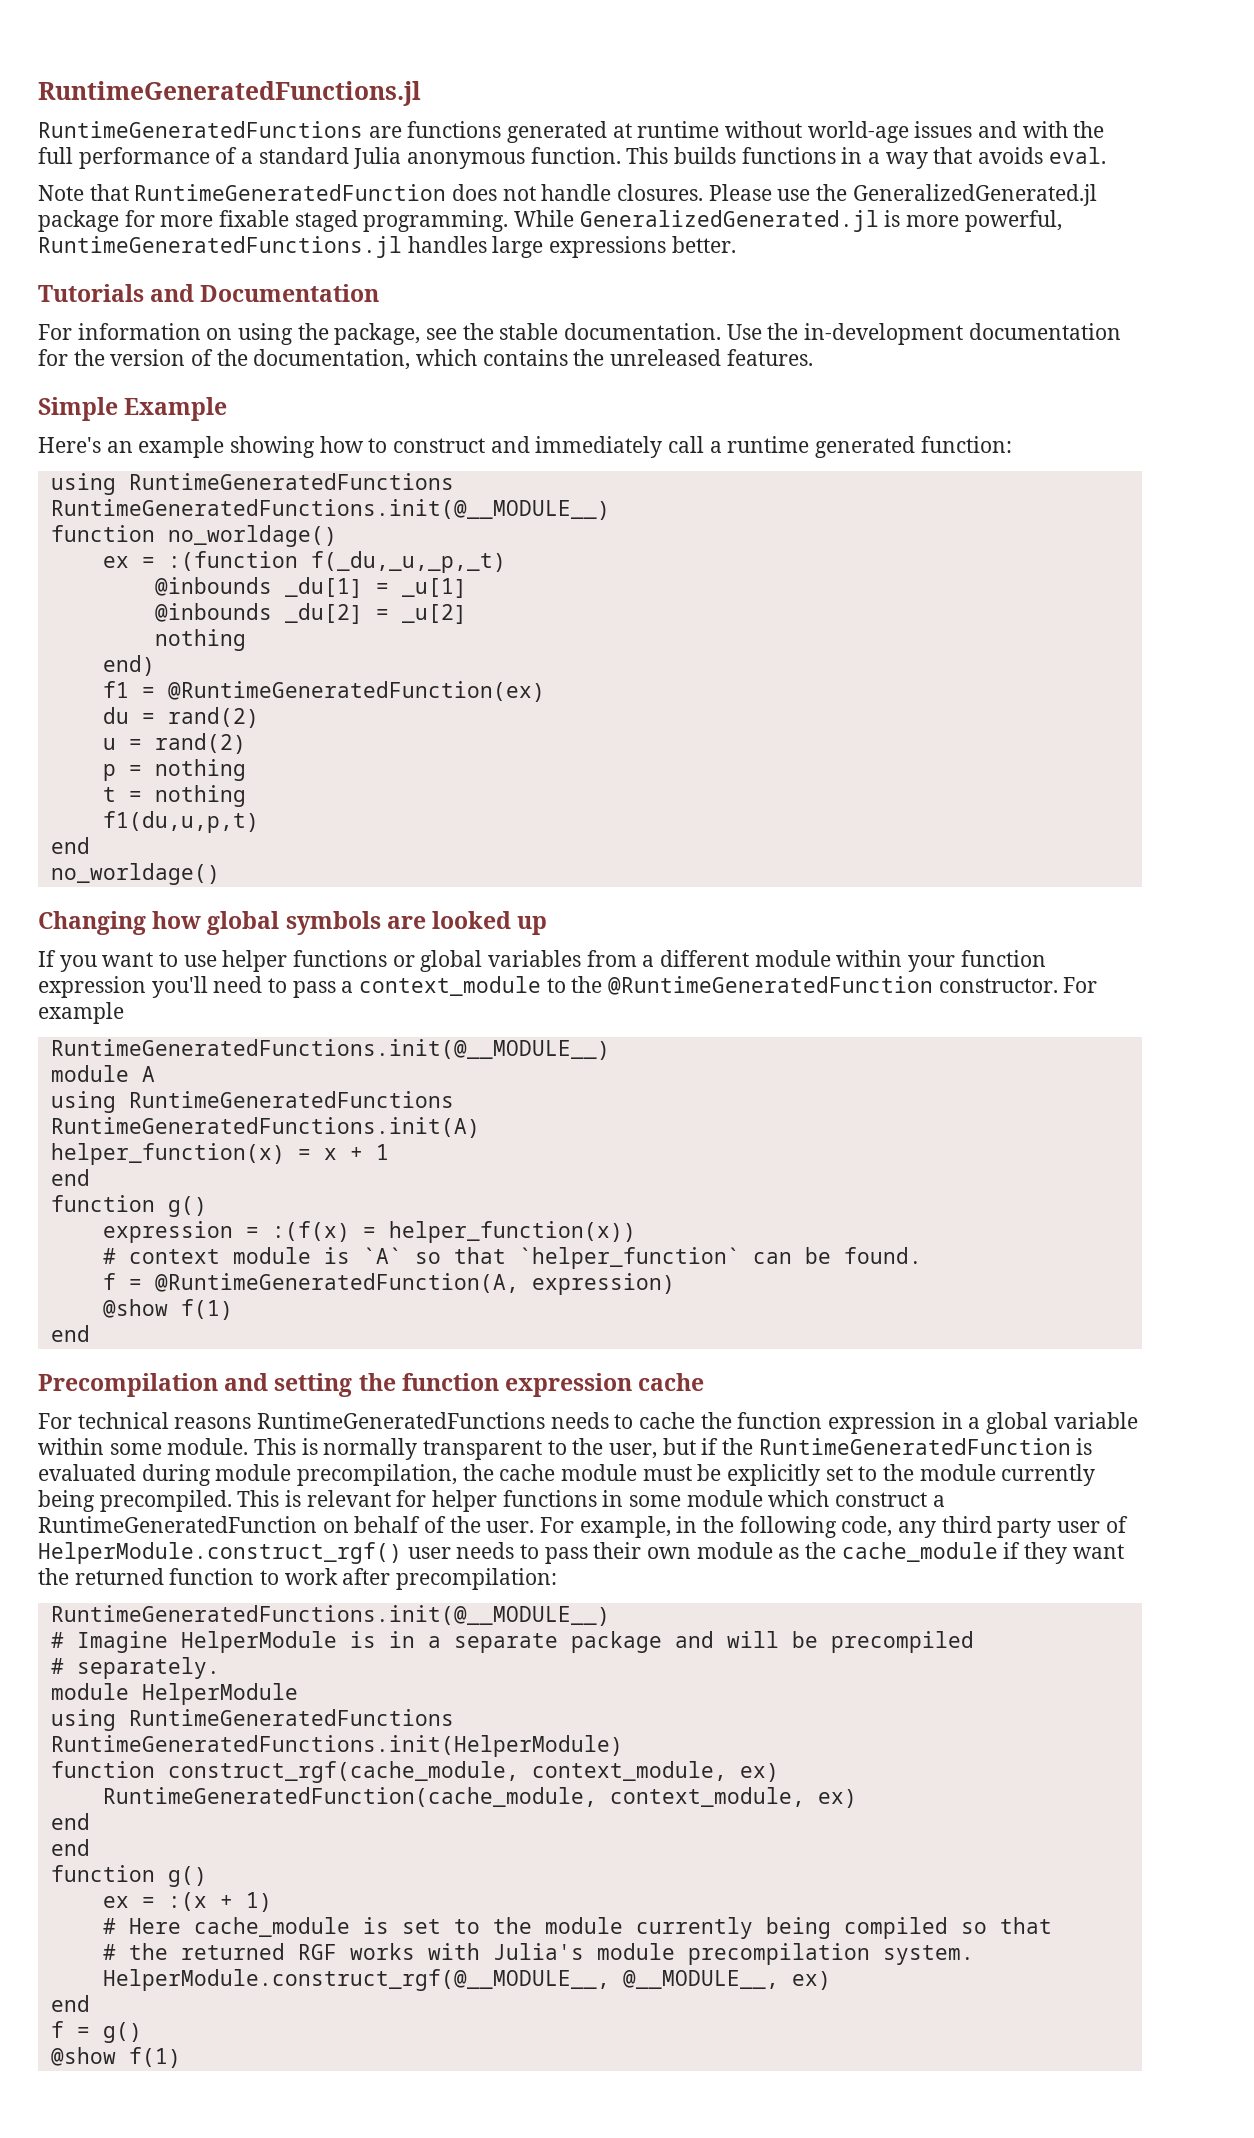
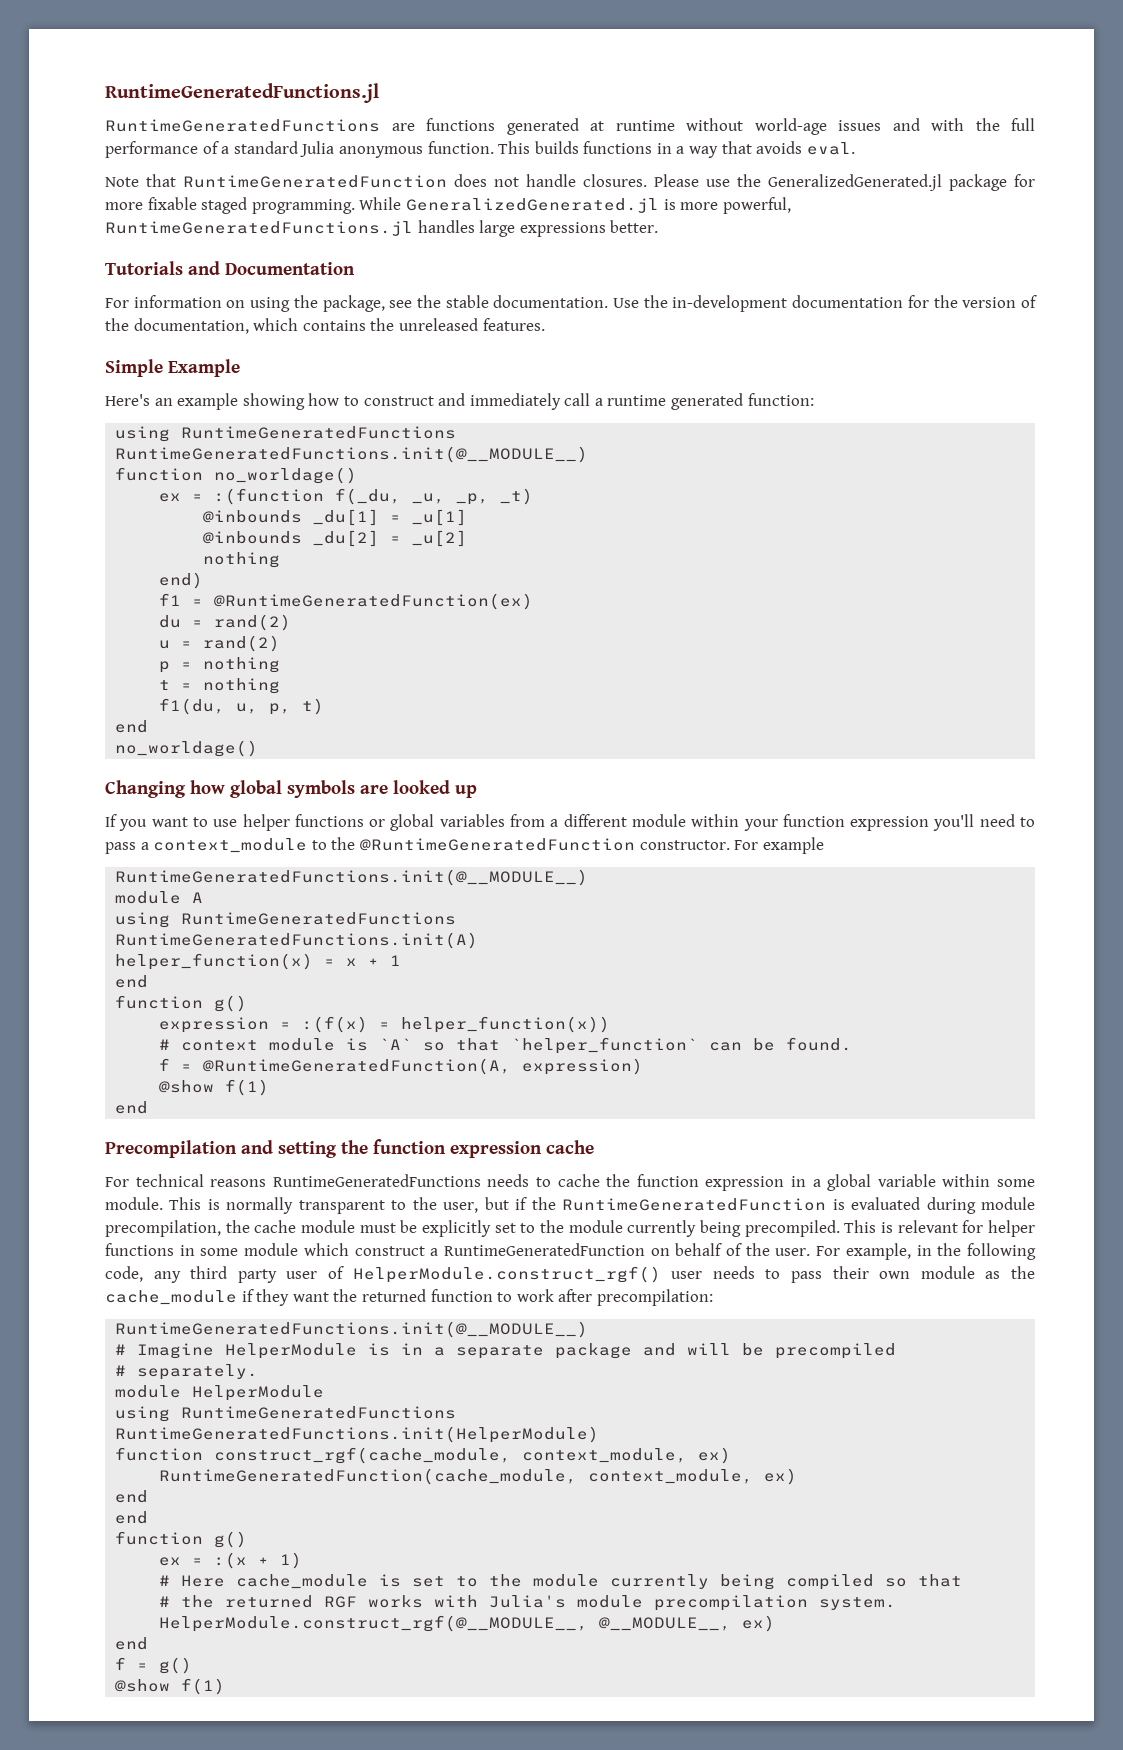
[310,551,506,573] f(_du,_u,_p,_t) -> [335,488,534,505] f(_du, _u, _p, _t)
[102,811,259,833] f1(du,u,p,t) -> [159,698,325,715] f1(du, u, p, t)

